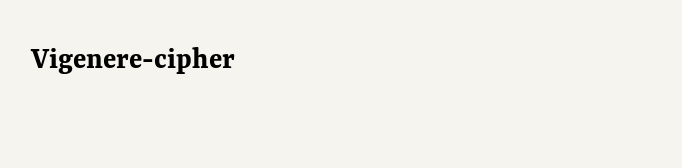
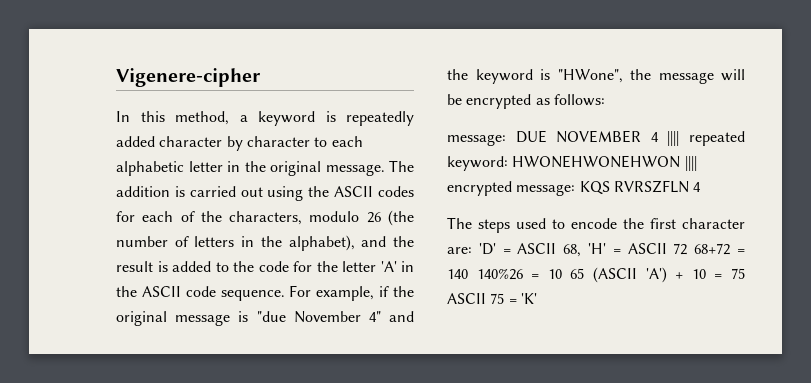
(235, 60) none -> [116,111,414,126] [116,136,363,151] [116,160,414,176] [116,186,414,201] [116,210,414,226] [116,235,415,251] [116,261,414,272] [116,285,414,301] [116,311,414,326] [447,69,745,84] [447,94,605,109] [447,130,745,146] [447,155,697,171] [447,180,702,196] [447,217,745,233] [447,243,745,257] [447,267,745,283] [447,293,537,304] // In this method, a keyword is repeatedly added character by character to each alphabetic letter in the original message. The addition is carried out using the ASCII codes for each of the characters, modulo 26 (the number of letters in the alphabet), and the result is added to the code for the letter 'A' in the ASCII code sequence. For example, if the original message is "due November 4" and the keyword is "HWone", the message will be encrypted as follows: // message: DUE NOVEMBER 4 |||| repeated keyword: HWONEHWONEHWON |||| encrypted message: KQS RVRSZFLN 4 // The steps used to encode the first character are: 'D' = ASCII 68, 'H' = ASCII 72 68+72 = 140 140%26 = 10 65 (ASCII 'A') + 10 = 75 ASCII 75 = 'K'

